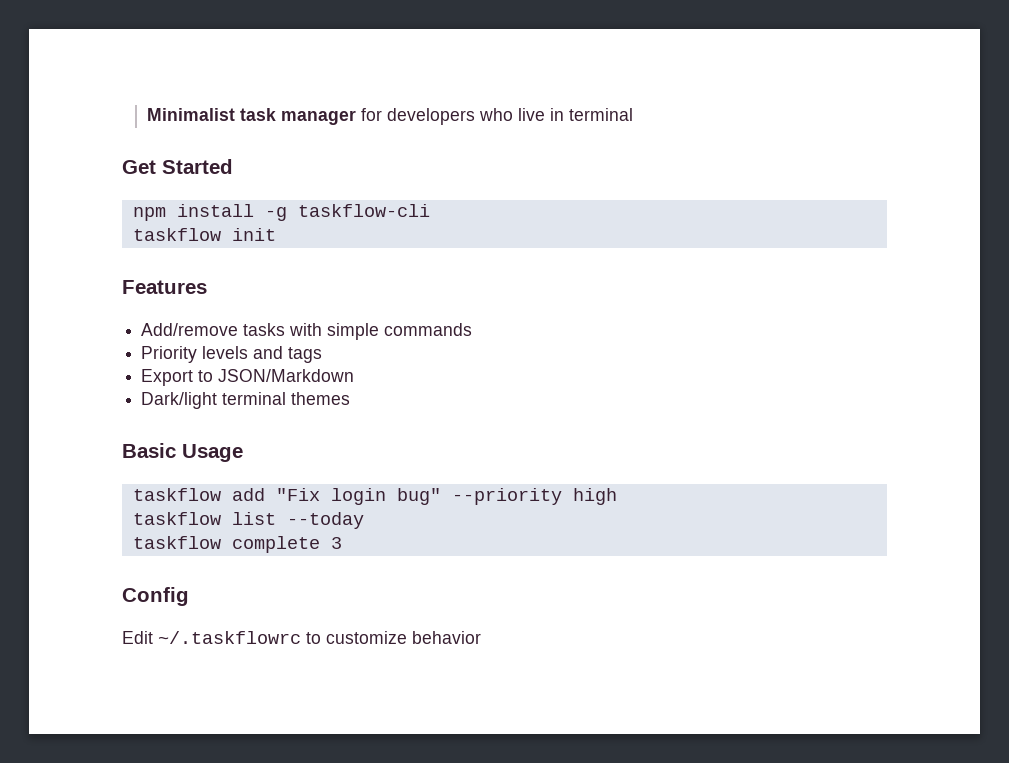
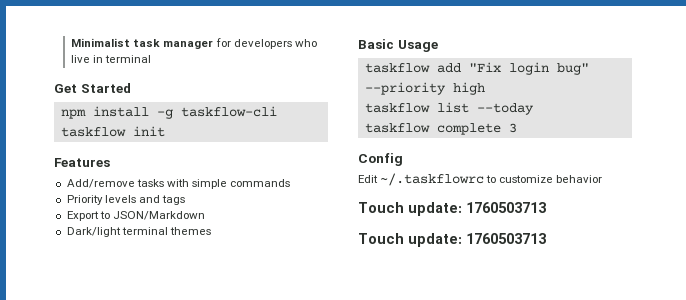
(481, 637) none -> [358,202,546,216] [358,233,546,247] // Touch update: 1760503713 // Touch update: 1760503713

